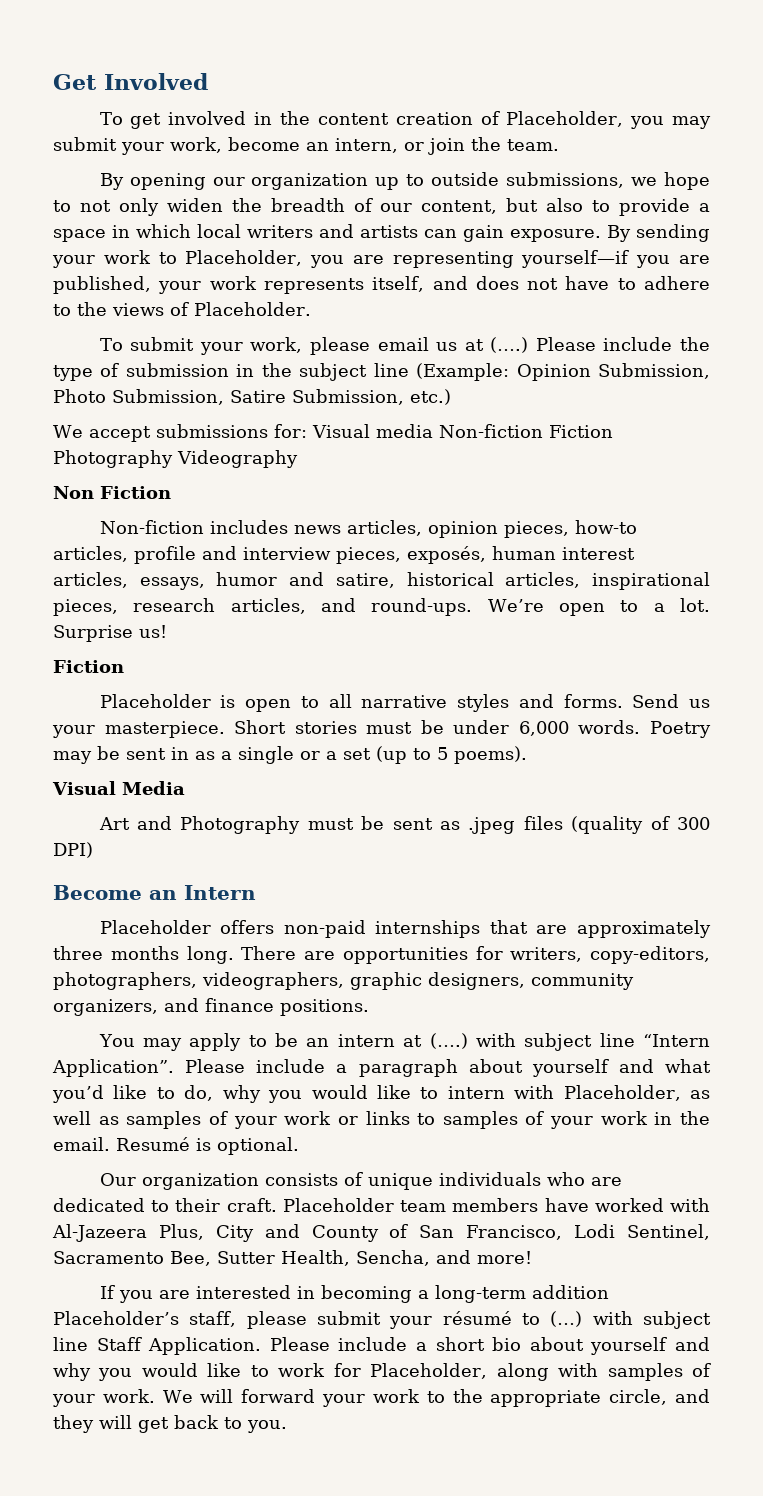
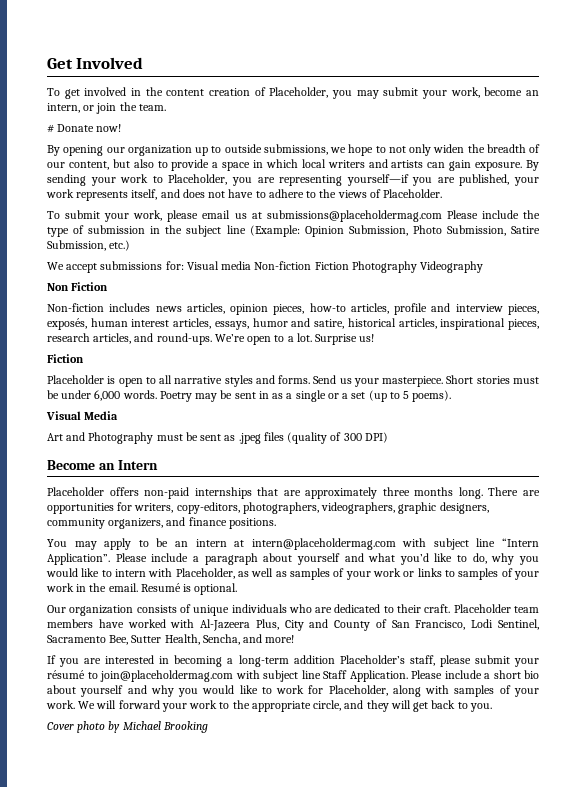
(559, 145) none -> [47,124,122,133] // # Donate now!
[490,337,529,353] (….) -> [266,210,442,222] submissions@placeholdermag.com
[429,1033,468,1049] (….) -> [251,538,396,550] intern@placeholdermag.com
[550,1311,583,1327] (…) -> [99,670,233,682] join@placeholdermag.com
(287, 1426) none -> [47,721,208,733] // Cover photo by Michael Brooking

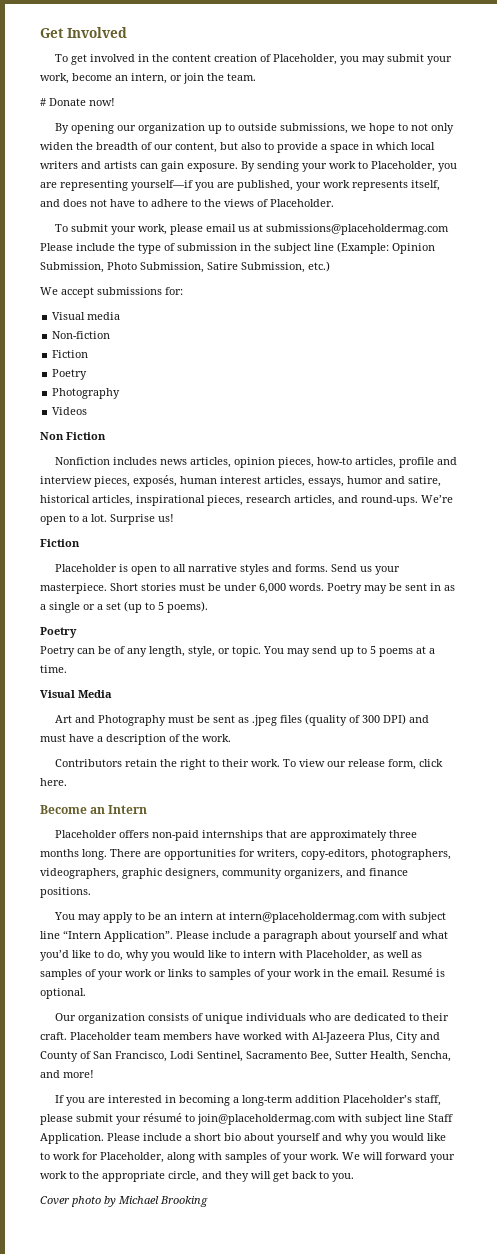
(184, 265) none -> (183, 291) //
[254,261,484,273] Non-fiction Fiction Photography Videography -> [52,331,111,339] [52,350,89,358] [52,369,88,380] [52,388,121,399] [52,407,88,415] // Non-fiction // Fiction // Poetry // Photography // Videos
[47,303,104,312] Non-fiction -> [54,457,110,465] Nonfiction
(452, 396) none -> [40,627,77,638] [40,646,435,657] [40,665,67,673] // Poetry // Poetry can be of any length, style, or topic. You may send up to 5 poems at a time.
(388, 437) none -> [408,715,429,723] [40,734,231,745] [54,759,443,770] [40,778,67,786] and must have a description of the work. // Contributors retain the right to their work. To view our release form, click here.

